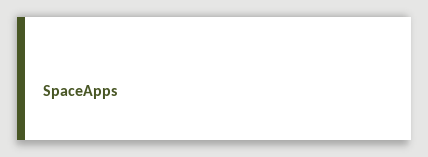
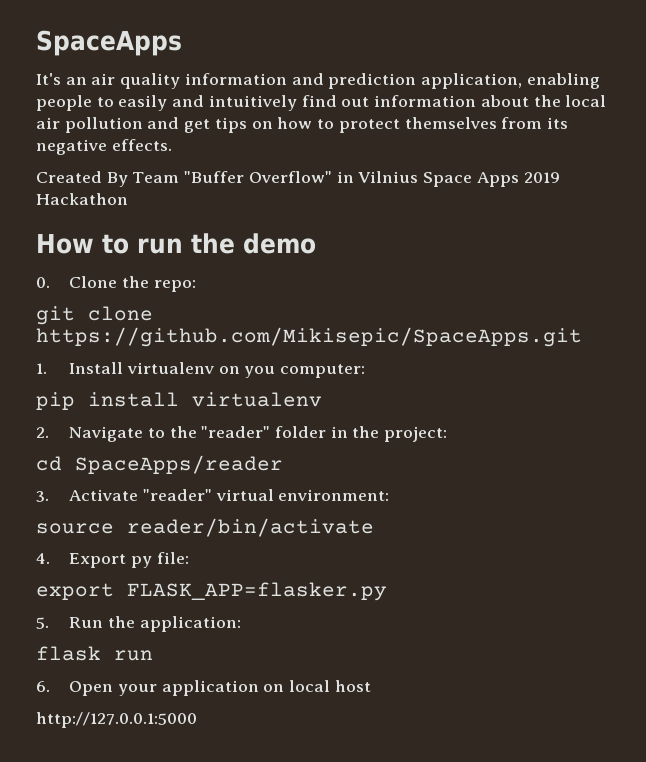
(117, 92) none -> [36,73,600,89] [36,95,607,111] [36,117,568,133] [36,139,172,155] [36,171,560,187] [36,193,128,205] [36,233,316,254] [36,276,196,292] [36,306,153,325] [36,327,582,347] [36,362,365,378] [36,392,322,410] [36,426,448,442] [36,455,283,474] [36,489,390,502] [36,518,374,537] [36,552,189,568] [36,582,387,601] [36,616,241,632] [36,646,153,661] [36,680,371,696] [36,712,197,728] // It's an air quality information and prediction application, enabling people to easily and intuitively find out information about the local air pollution and get tips on how to protect themselves from its negative effects. // Created By Team "Buffer Overflow" in Vilnius Space Apps 2019 Hackathon // How to run the demo // 0. Clone the repo: // git clone https://github.com/Mikisepic/SpaceApps.git // 1. Install virtualenv on you computer: // pip install virtualenv // 2. Navigate to the "reader" folder in the project: // cd SpaceApps/reader // 3. Activate "reader" virtual environment: // source reader/bin/activate // 4. Export py file: // export FLASK_APP=flasker.py // 5. Run the application: // flask run // 6. Open your application on local host // http://127.0.0.1:5000

